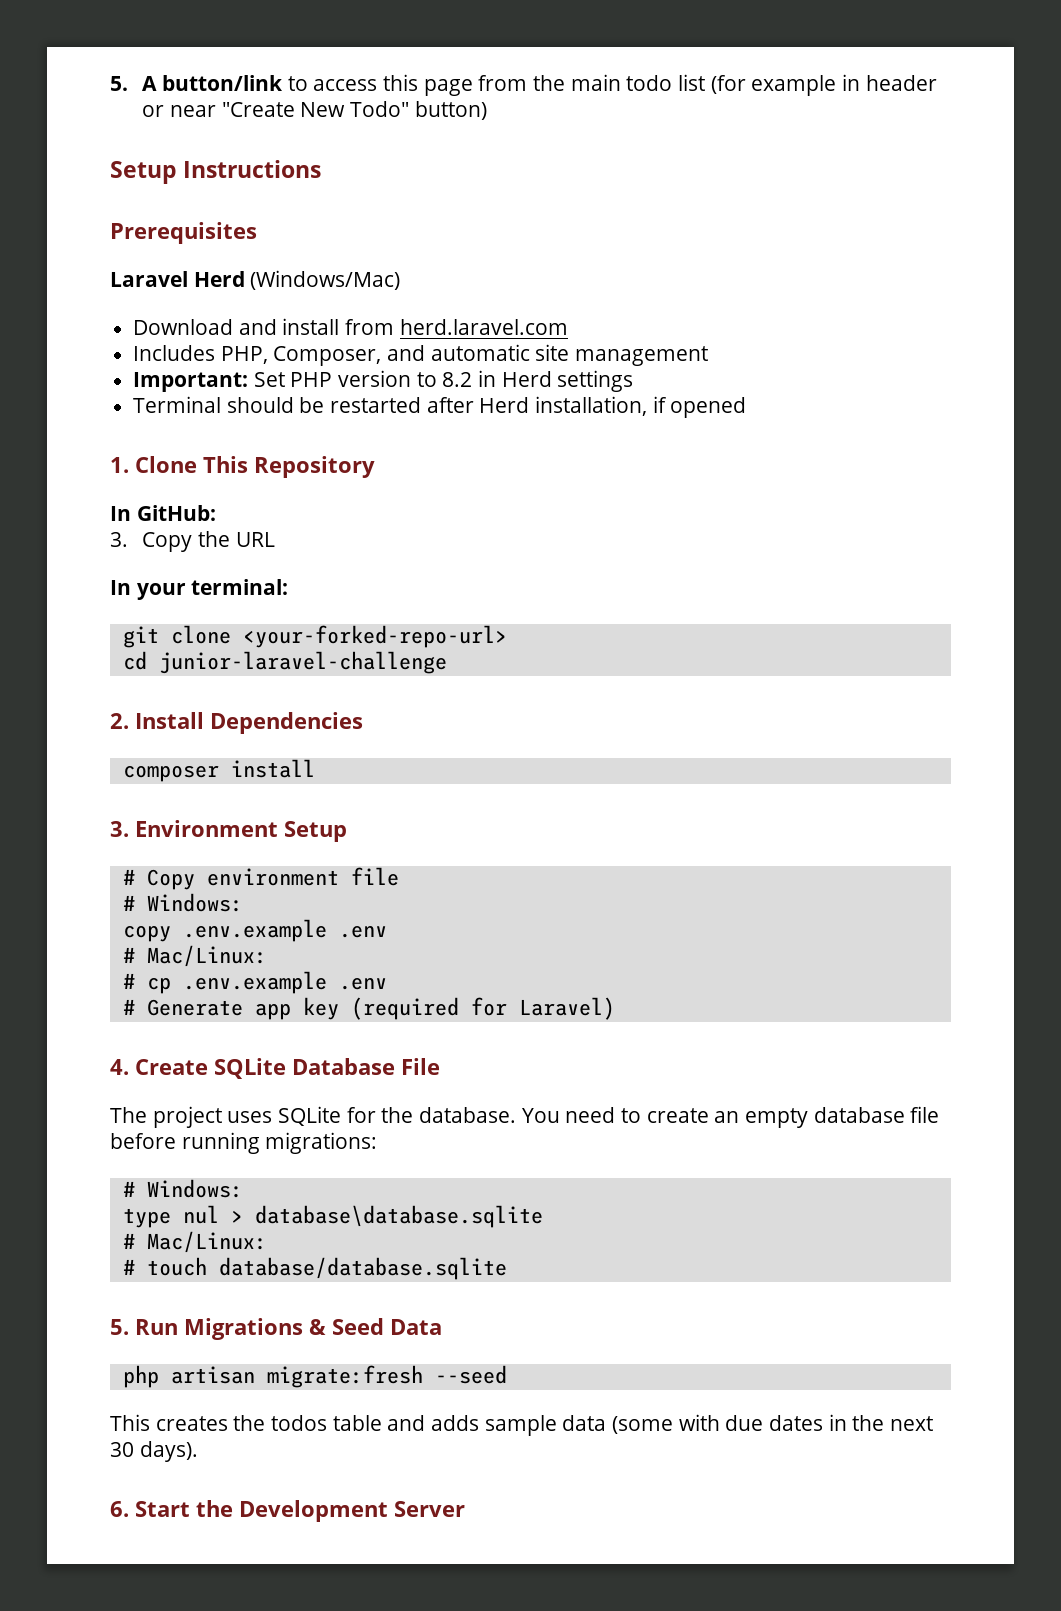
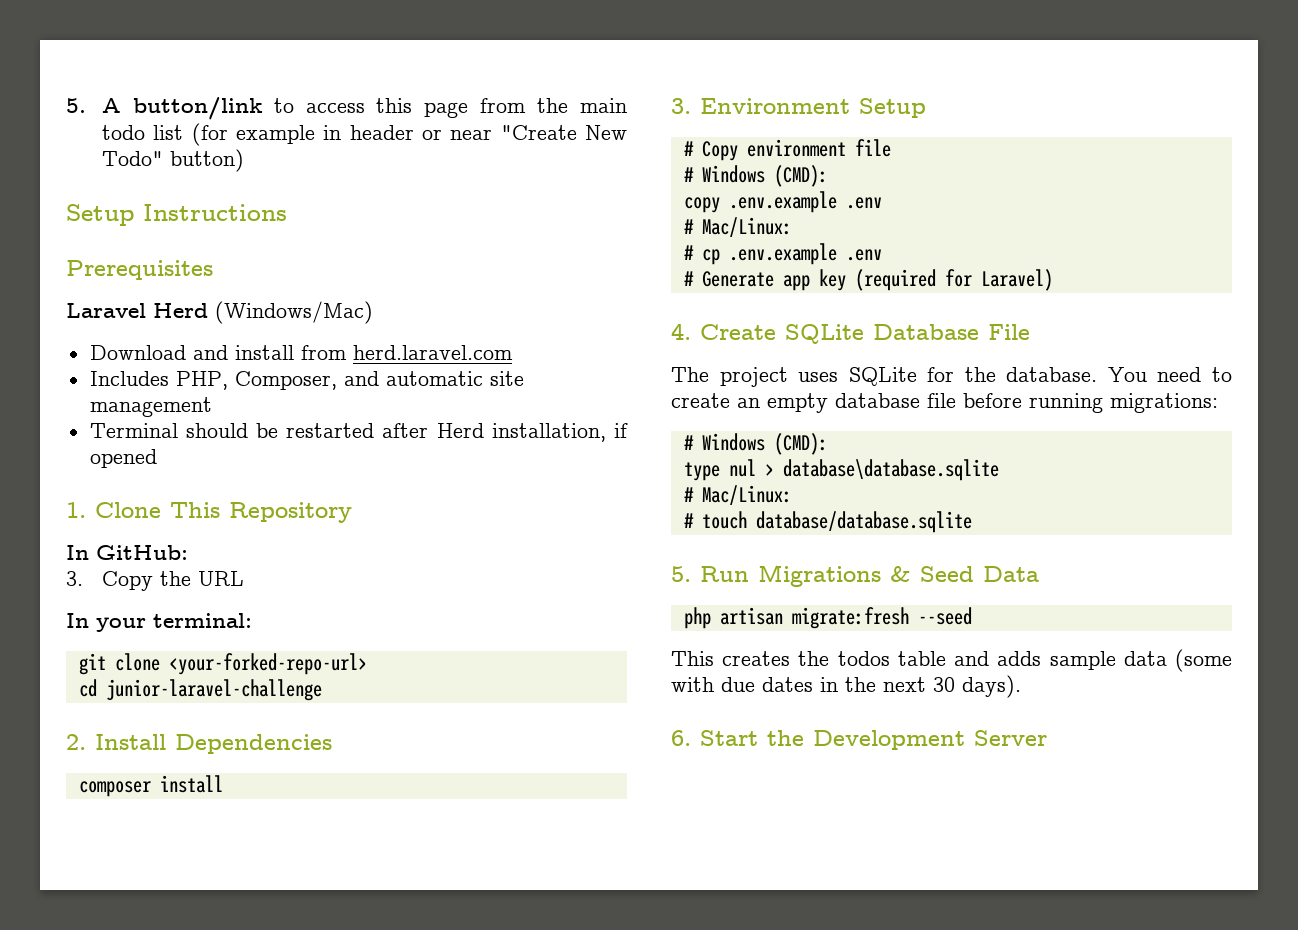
[133,370,634,392] // Important: Set PHP version to 8.2 in Herd settings -> (212, 407) none
[146,893,243,912] Windows: -> [701,165,828,187] Windows (CMD):
[146,1179,243,1198] Windows: -> [701,433,828,455] Windows (CMD):

